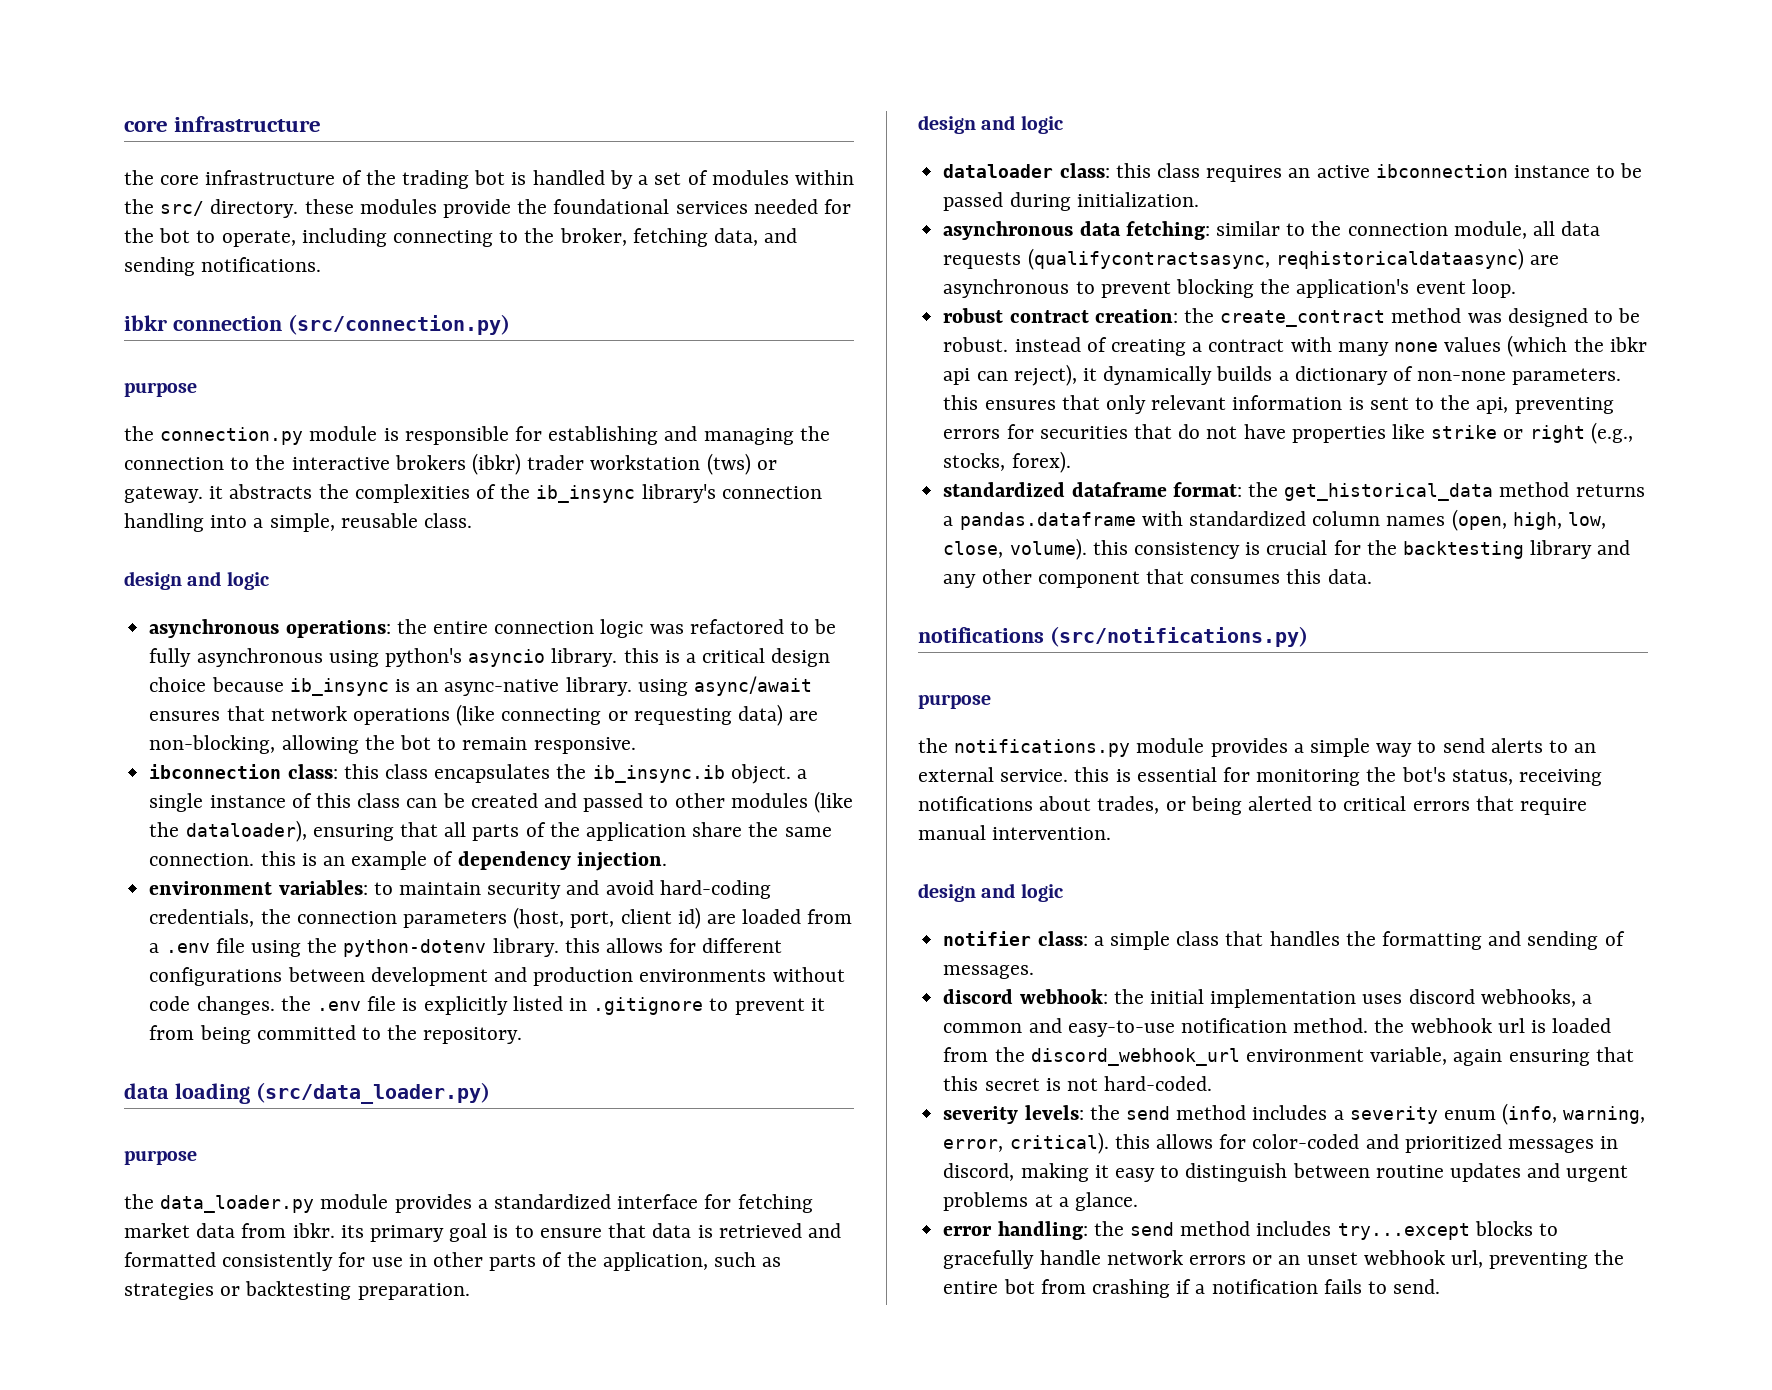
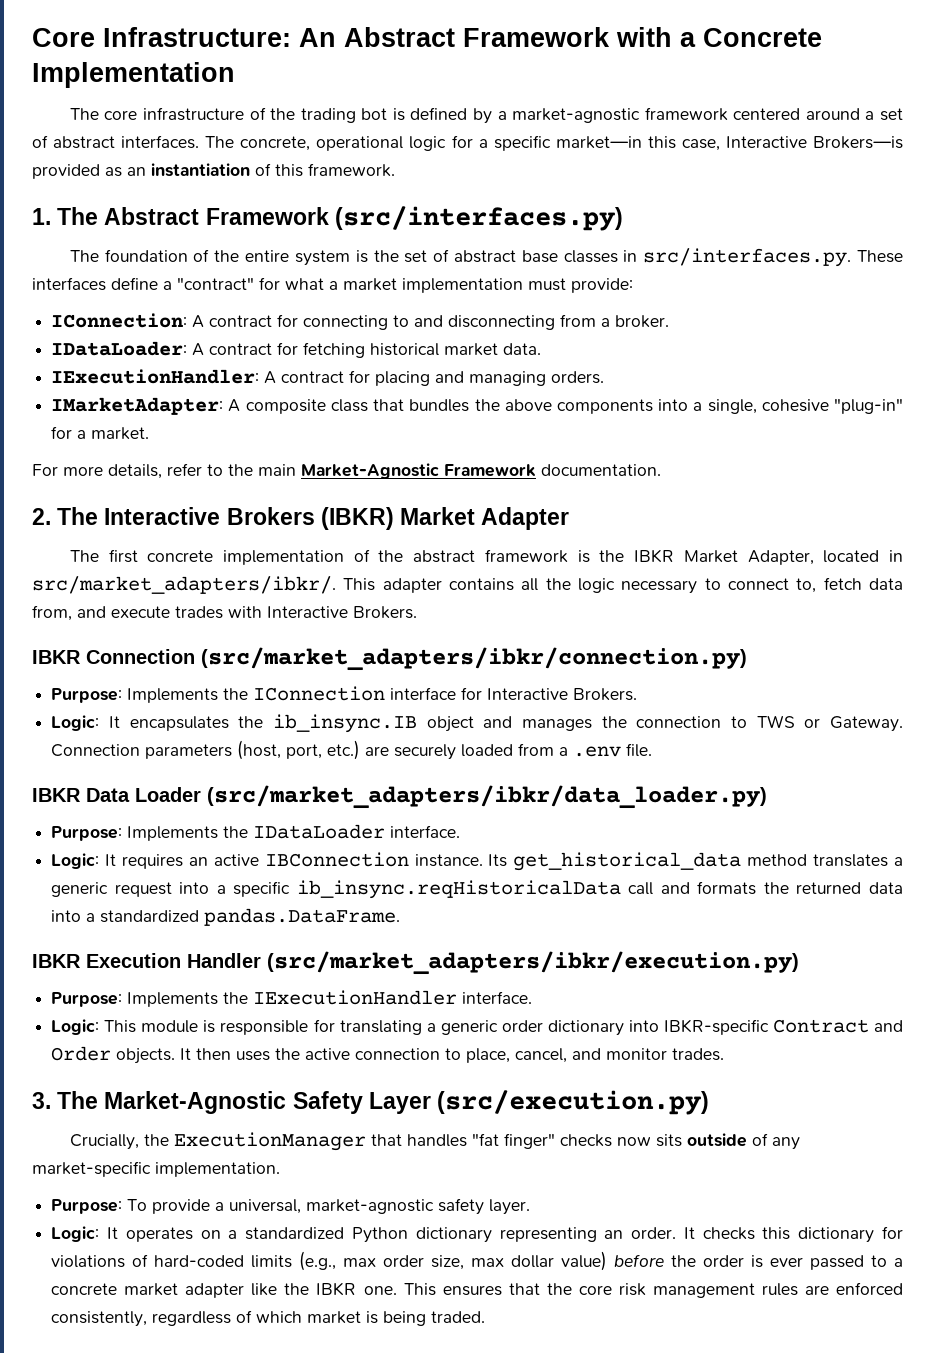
[124,116,322,132] [124,170,154,185] core infrastructure // the -> [32,27,822,47] [32,62,235,88] [69,108,99,120] Core Infrastructure: An Abstract Framework with a Concrete Implementation // The
[532,170,605,185] handled -> [410,107,468,120] defined
[654,170,854,185] [124,199,852,218] [124,228,798,247] [124,257,322,276] [124,314,510,335] [124,382,197,397] [124,426,830,445] [124,453,777,475] [124,484,822,503] [124,513,473,532] [124,571,269,590] [149,619,837,638] [149,648,831,667] [149,676,812,696] [149,704,819,726] [149,735,636,754] [149,764,807,784] [149,791,854,813] [149,820,832,842] [149,851,667,871] [149,880,771,899] [149,907,853,929] [149,938,783,957] [149,967,845,986] [149,996,825,1015] [149,1025,523,1044] [124,1082,490,1104] [124,1150,197,1165] [124,1194,813,1213] [124,1223,841,1242] [124,1252,782,1271] [124,1281,470,1300] [918,115,1063,134] [943,163,1643,182] [943,192,1199,211] [943,221,1601,240] [943,248,1559,270] [943,279,1516,298] [943,308,1641,327] [943,335,1647,357] [943,364,1622,386] [943,395,1614,414] [943,422,1633,444] [943,451,1071,473] [943,482,1645,501] [943,509,1606,531] [943,538,1631,560] [943,569,1372,588] [918,626,1308,647] [918,694,991,709] [918,738,1597,757] [918,767,1603,786] [918,796,1588,815] [918,825,1112,840] [918,883,1063,902] [943,931,1625,950] [943,965,1035,979] [943,989,1592,1008] [943,1018,1612,1037] [943,1047,1634,1066] [943,1076,1213,1091] [943,1103,1646,1125] [943,1132,1619,1154] [943,1163,1629,1182] [943,1192,1138,1211] [943,1221,1558,1240] [943,1250,1625,1269] [943,1279,1441,1298] set of modules within the src/ directory. these modules provide the foundational services needed for the bot to operate, including connecting to the broker, fetching data, and sending notifications. // ibkr connection (src/connection.py) // purpose // the connection.py module is responsible for establishing and managing the connection to the interactive brokers (ibkr) trader workstation (tws) or gateway. it abstracts the complexities of the ib_insync library's connection handling into a simple, reusable class. // design and logic // asynchronous operations: the entire connection logic was refactored to be fully asynchronous using python's asyncio library. this is a critical design choice because ib_insync is an async-native library. using async/await ensures that network operations (like connecting or requesting data) are non-blocking, allowing the bot to remain responsive. // ibconnection class: this class encapsulates the ib_insync.ib object. a single instance of this class can be created and passed to other modules (like the dataloader), ensuring that all parts of the application share the same connection. this is an example of dependency injection. // environment variables: to maintain security and avoid hard-coding credentials, the connection parameters (host, port, client id) are loaded from a .env file using the python-dotenv library. this allows for different configurations between development and production environments without code changes. the .env file is explicitly listed in .gitignore to prevent it from being committed to the repository. // data loading (src/data_loader.py) // purpose // the data_loader.py module provides a standardized interface for fetching market data from ibkr. its primary goal is to ensure that data is retrieved and formatted consistently for use in other parts of the application, such as strategies or backtesting preparation. // design and logic // dataloader class: this class requires an active ibconnection instance to be passed during initialization. // asynchronous data fetching: similar to the connection module, all data requests (qualifycontractsasync, reqhistoricaldataasync) are asynchronous to prevent blocking the application's event loop. // robust contract creation: the create_contract method was designed to be robust. instead of creating a contract with many none values (which the ibkr api can reject), it dynamically builds a dictionary of non-none parameters. this ensures that only relevant information is sent to the api, preventing errors for securities that do not have properties like strike or right (e.g., stocks, forex). // standardized dataframe format: the get_historical_data method returns a pandas.dataframe with standardized column names (open, high, low, close, volume). this consistency is crucial for the backtesting library and any other component that consumes this data. // notifications (src/notifications.py) // purpose // the notifications.py module provides a simple way to send alerts to an external service. this is essential for monitoring the bot's status, receiving notifications about trades, or being alerted to critical errors that require manual intervention. // design and logic // notifier class: a simple class that handles the formatting and sending of messages. // discord webhook: the initial implementation uses discord webhooks, a common and easy-to-use notification method. the webhook url is loaded from the discord_webhook_url environment variable, again ensuring that this secret is not hard-coded. // severity levels: the send method includes a severity enum (info, warning, error, critical). this allows for color-coded and prioritized messages in discord, making it easy to distinguish between routine updates and urgent problems at a glance. // error handling: the send method includes try...except blocks to gracefully handle network errors or an unset webhook url, preventing the entire bot from crashing if a notification fails to send. -> [512,107,904,123] [32,135,903,151] [32,163,395,179] [32,206,623,231] [69,248,903,267] [32,277,633,293] [51,313,670,330] [51,341,542,358] [51,369,605,386] [51,397,903,415] [51,426,150,440] [32,463,661,479] [32,507,570,530] [69,549,904,565] [32,576,904,594] [32,605,417,621] [32,647,747,671] [51,686,638,703] [51,714,903,733] [51,740,653,760] [32,785,767,809] [51,824,461,841] [51,852,903,871] [51,880,903,899] [51,908,401,926] [32,951,799,975] [51,990,533,1007] [51,1019,904,1036] [51,1046,725,1064] [32,1090,710,1115] [69,1132,800,1151] [32,1161,280,1177] [51,1198,531,1215] [51,1226,903,1243] [51,1251,903,1271] [51,1282,903,1298] [51,1310,486,1327] market-agnostic framework centered around a set of abstract interfaces. The concrete, operational logic for a specific market—in this case, Interactive Brokers—is provided as an instantiation of this framework. // 1. The Abstract Framework (src/interfaces.py) // The foundation of the entire system is the set of abstract base classes in src/interfaces.py. These interfaces define a "contract" for what a market implementation must provide: // IConnection: A contract for connecting to and disconnecting from a broker. // IDataLoader: A contract for fetching historical market data. // IExecutionHandler: A contract for placing and managing orders. // IMarketAdapter: A composite class that bundles the above components into a single, cohesive "plug-in" for a market. // For more details, refer to the main Market-Agnostic Framework documentation. // 2. The Interactive Brokers (IBKR) Market Adapter // The first concrete implementation of the abstract framework is the IBKR Market Adapter, located in src/market_adapters/ibkr/. This adapter contains all the logic necessary to connect to, fetch data from, and execute trades with Interactive Brokers. // IBKR Connection (src/market_adapters/ibkr/connection.py) // Purpose: Implements the IConnection interface for Interactive Brokers. // Logic: It encapsulates the ib_insync.IB object and manages the connection to TWS or Gateway. Connection parameters (host, port, etc.) are securely loaded from a .env file. // IBKR Data Loader (src/market_adapters/ibkr/data_loader.py) // Purpose: Implements the IDataLoader interface. // Logic: It requires an active IBConnection instance. Its get_historical_data method translates a generic request into a specific ib_insync.reqHistoricalData call and formats the returned data into a standardized pandas.DataFrame. // IBKR Execution Handler (src/market_adapters/ibkr/execution.py) // Purpose: Implements the IExecutionHandler interface. // Logic: This module is responsible for translating a generic order dictionary into IBKR-specific Contract and Order objects. It then uses the active connection to place, cancel, and monitor trades. // 3. The Market-Agnostic Safety Layer (src/execution.py) // Crucially, the ExecutionManager that handles "fat finger" checks now sits outside of any market-specific implementation. // Purpose: To provide a universal, market-agnostic safety layer. // Logic: It operates on a standardized Python dictionary representing an order. It checks this dictionary for violations of hard-coded limits (e.g., max order size, max dollar value) before the order is ever passed to a concrete market adapter like the IBKR one. This ensures that the core risk management rules are enforced consistently, regardless of which market is being traded.

